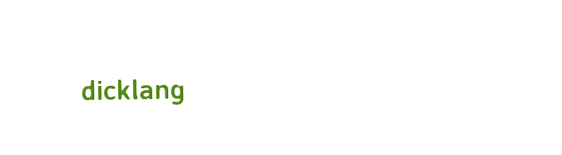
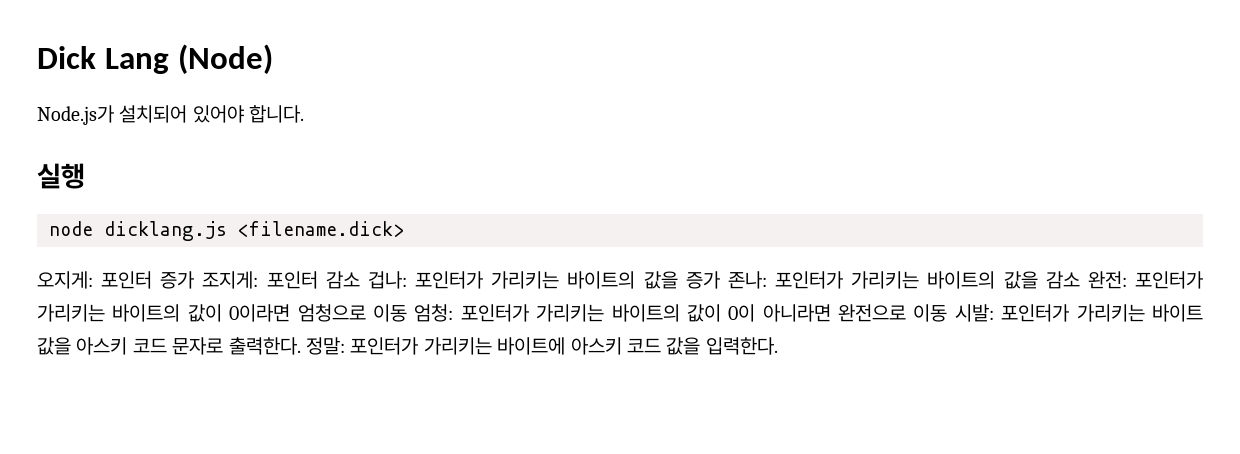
[81,78,186,107] dicklang -> [37,44,273,74] [37,105,305,125] [37,163,85,189] [49,221,404,241] [37,271,1203,289] [37,304,1204,322] [37,337,778,355] Dick Lang (Node) // Node.js가 설치되어 있어야 합니다. // 실행 // node dicklang.js <filename.dick> // 오지게: 포인터 증가 조지게: 포인터 감소 겁나: 포인터가 가리키는 바이트의 값을 증가 존나: 포인터가 가리키는 바이트의 값을 감소 완전: 포인터가 가리키는 바이트의 값이 0이라면 엄청으로 이동 엄청: 포인터가 가리키는 바이트의 값이 0이 아니라면 완전으로 이동 시발: 포인터가 가리키는 바이트 값을 아스키 코드 문자로 출력한다. 정말: 포인터가 가리키는 바이트에 아스키 코드 값을 입력한다.

